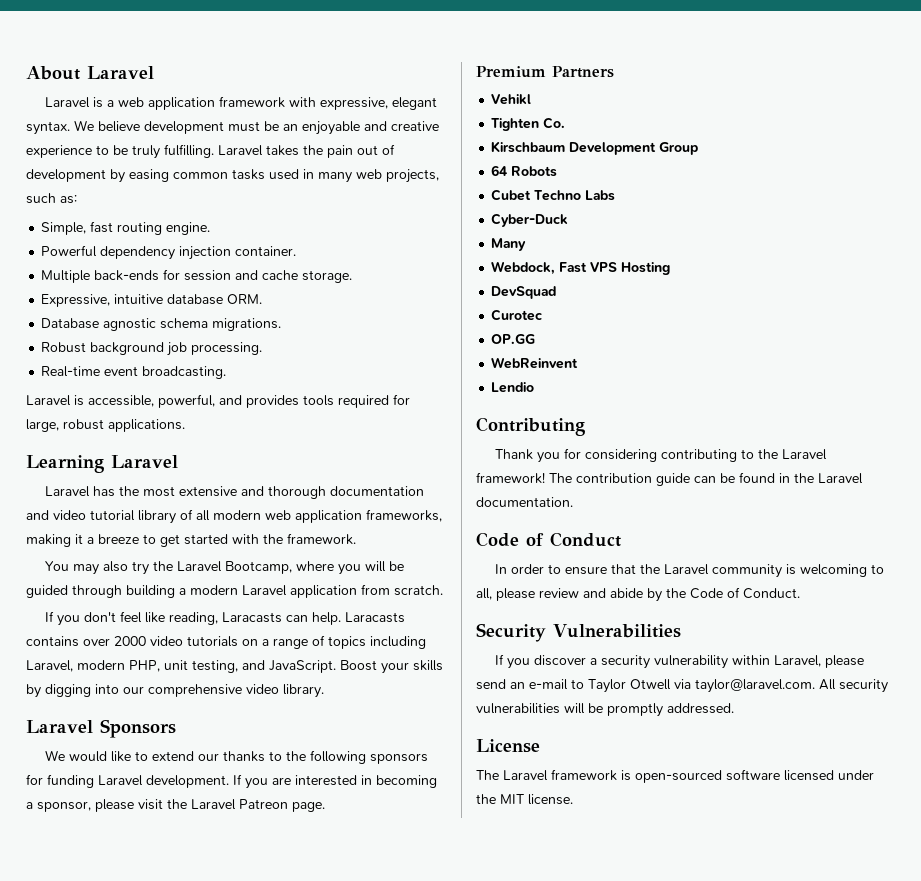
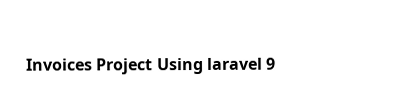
[26,66,154,80] [44,96,437,110] [26,120,439,135] [26,144,395,159] [26,169,439,183] [26,193,77,204] [41,221,211,235] [41,245,297,260] [41,269,353,283] [41,294,263,307] [41,318,282,331] [41,342,263,356] [41,366,227,379] [26,394,410,408] [26,419,185,432] [26,455,178,473] [44,486,424,499] [26,509,442,524] [26,533,356,547] [44,561,404,575] [26,584,443,598] [44,611,405,626] [26,635,426,649] [26,660,443,674] [26,684,324,698] [26,719,176,738] [44,750,428,764] [26,774,437,789] [26,799,325,812] [476,66,614,78] [491,94,532,105] [491,117,566,131] [491,141,699,155] [491,165,558,177] [491,189,616,201] [491,213,569,227] [491,238,527,251] [491,261,671,275] [491,286,557,299] [491,309,544,321] [491,334,536,344] [491,357,579,369] [491,382,535,393] [476,417,585,436] [494,448,827,463] [476,472,863,486] [476,497,573,507] [476,532,621,547] [494,564,884,578] [476,587,800,602] [476,623,681,642] [494,654,864,669] [476,679,888,693] [476,703,734,717] [476,739,540,753] [476,769,874,783] [476,794,573,805] About Laravel // Laravel is a web application framework with expressive, elegant syntax. We believe development must be an enjoyable and creative experience to be truly fulfilling. Laravel takes the pain out of development by easing common tasks used in many web projects, such as: // Simple, fast routing engine. // Powerful dependency injection container. // Multiple back-ends for session and cache storage. // Expressive, intuitive database ORM. // Database agnostic schema migrations. // Robust background job processing. // Real-time event broadcasting. // Laravel is accessible, powerful, and provides tools required for large, robust applications. // Learning Laravel // Laravel has the most extensive and thorough documentation and video tutorial library of all modern web application frameworks, making it a breeze to get started with the framework. // You may also try the Laravel Bootcamp, where you will be guided through building a modern Laravel application from scratch. // If you don't feel like reading, Laracasts can help. Laracasts contains over 2000 video tutorials on a range of topics including Laravel, modern PHP, unit testing, and JavaScript. Boost your skills by digging into our comprehensive video library. // Laravel Sponsors // We would like to extend our thanks to the following sponsors for funding Laravel development. If you are interested in becoming a sponsor, please visit the Laravel Patreon page. // Premium Partners // Vehikl // Tighten Co. // Kirschbaum Development Group // 64 Robots // Cubet Techno Labs // Cyber-Duck // Many // Webdock, Fast VPS Hosting // DevSquad // Curotec // OP.GG // WebReinvent // Lendio // Contributing // Thank you for considering contributing to the Laravel framework! The contribution guide can be found in the Laravel documentation. // Code of Conduct // In order to ensure that the Laravel community is welcoming to all, please review and abide by the Code of Conduct. // Security Vulnerabilities // If you discover a security vulnerability within Laravel, please send an e-mail to Taylor Otwell via taylor@laravel.com. All security vulnerabilities will be promptly addressed. // License // The Laravel framework is open-sourced software licensed under the MIT license. -> [26,57,277,75] Invoices Project Using laravel 9

